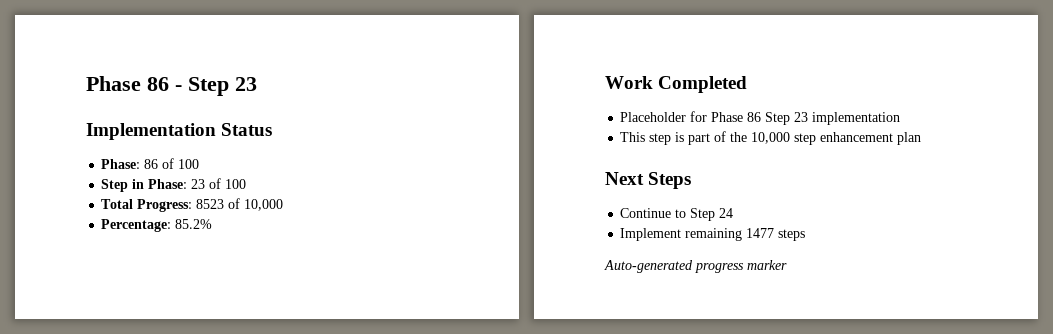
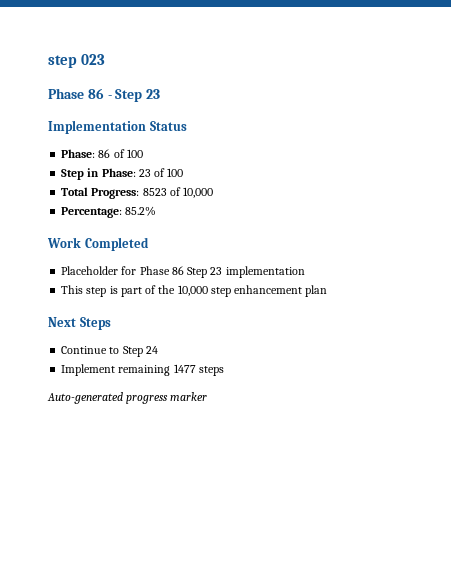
(86, 83) none -> [48,54,105,68] step 023 //

